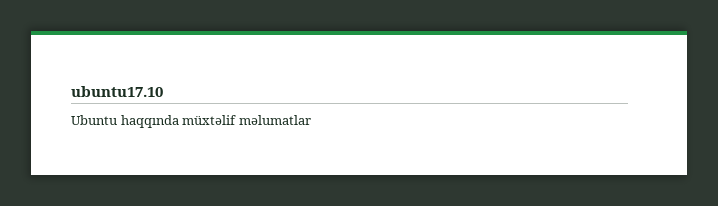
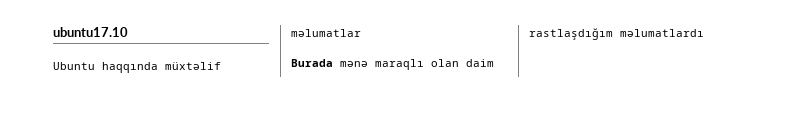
(311, 120) none -> [291,59,494,70] [529,28,704,40] // Burada mənə maraqlı olan daim rastlaşdığım məlumatlardı

